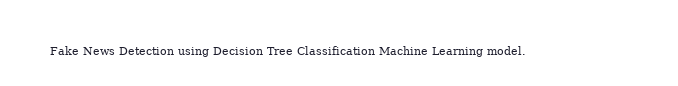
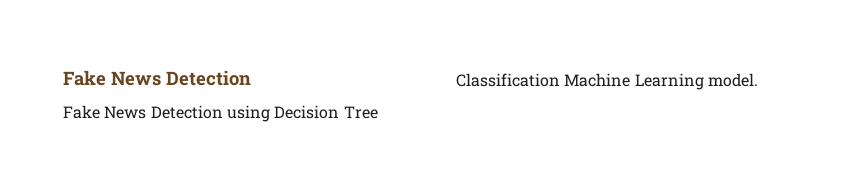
[50,46,174,55] Fake News Detection -> [63,70,251,86] [63,105,223,119] Fake News Detection // Fake News Detection

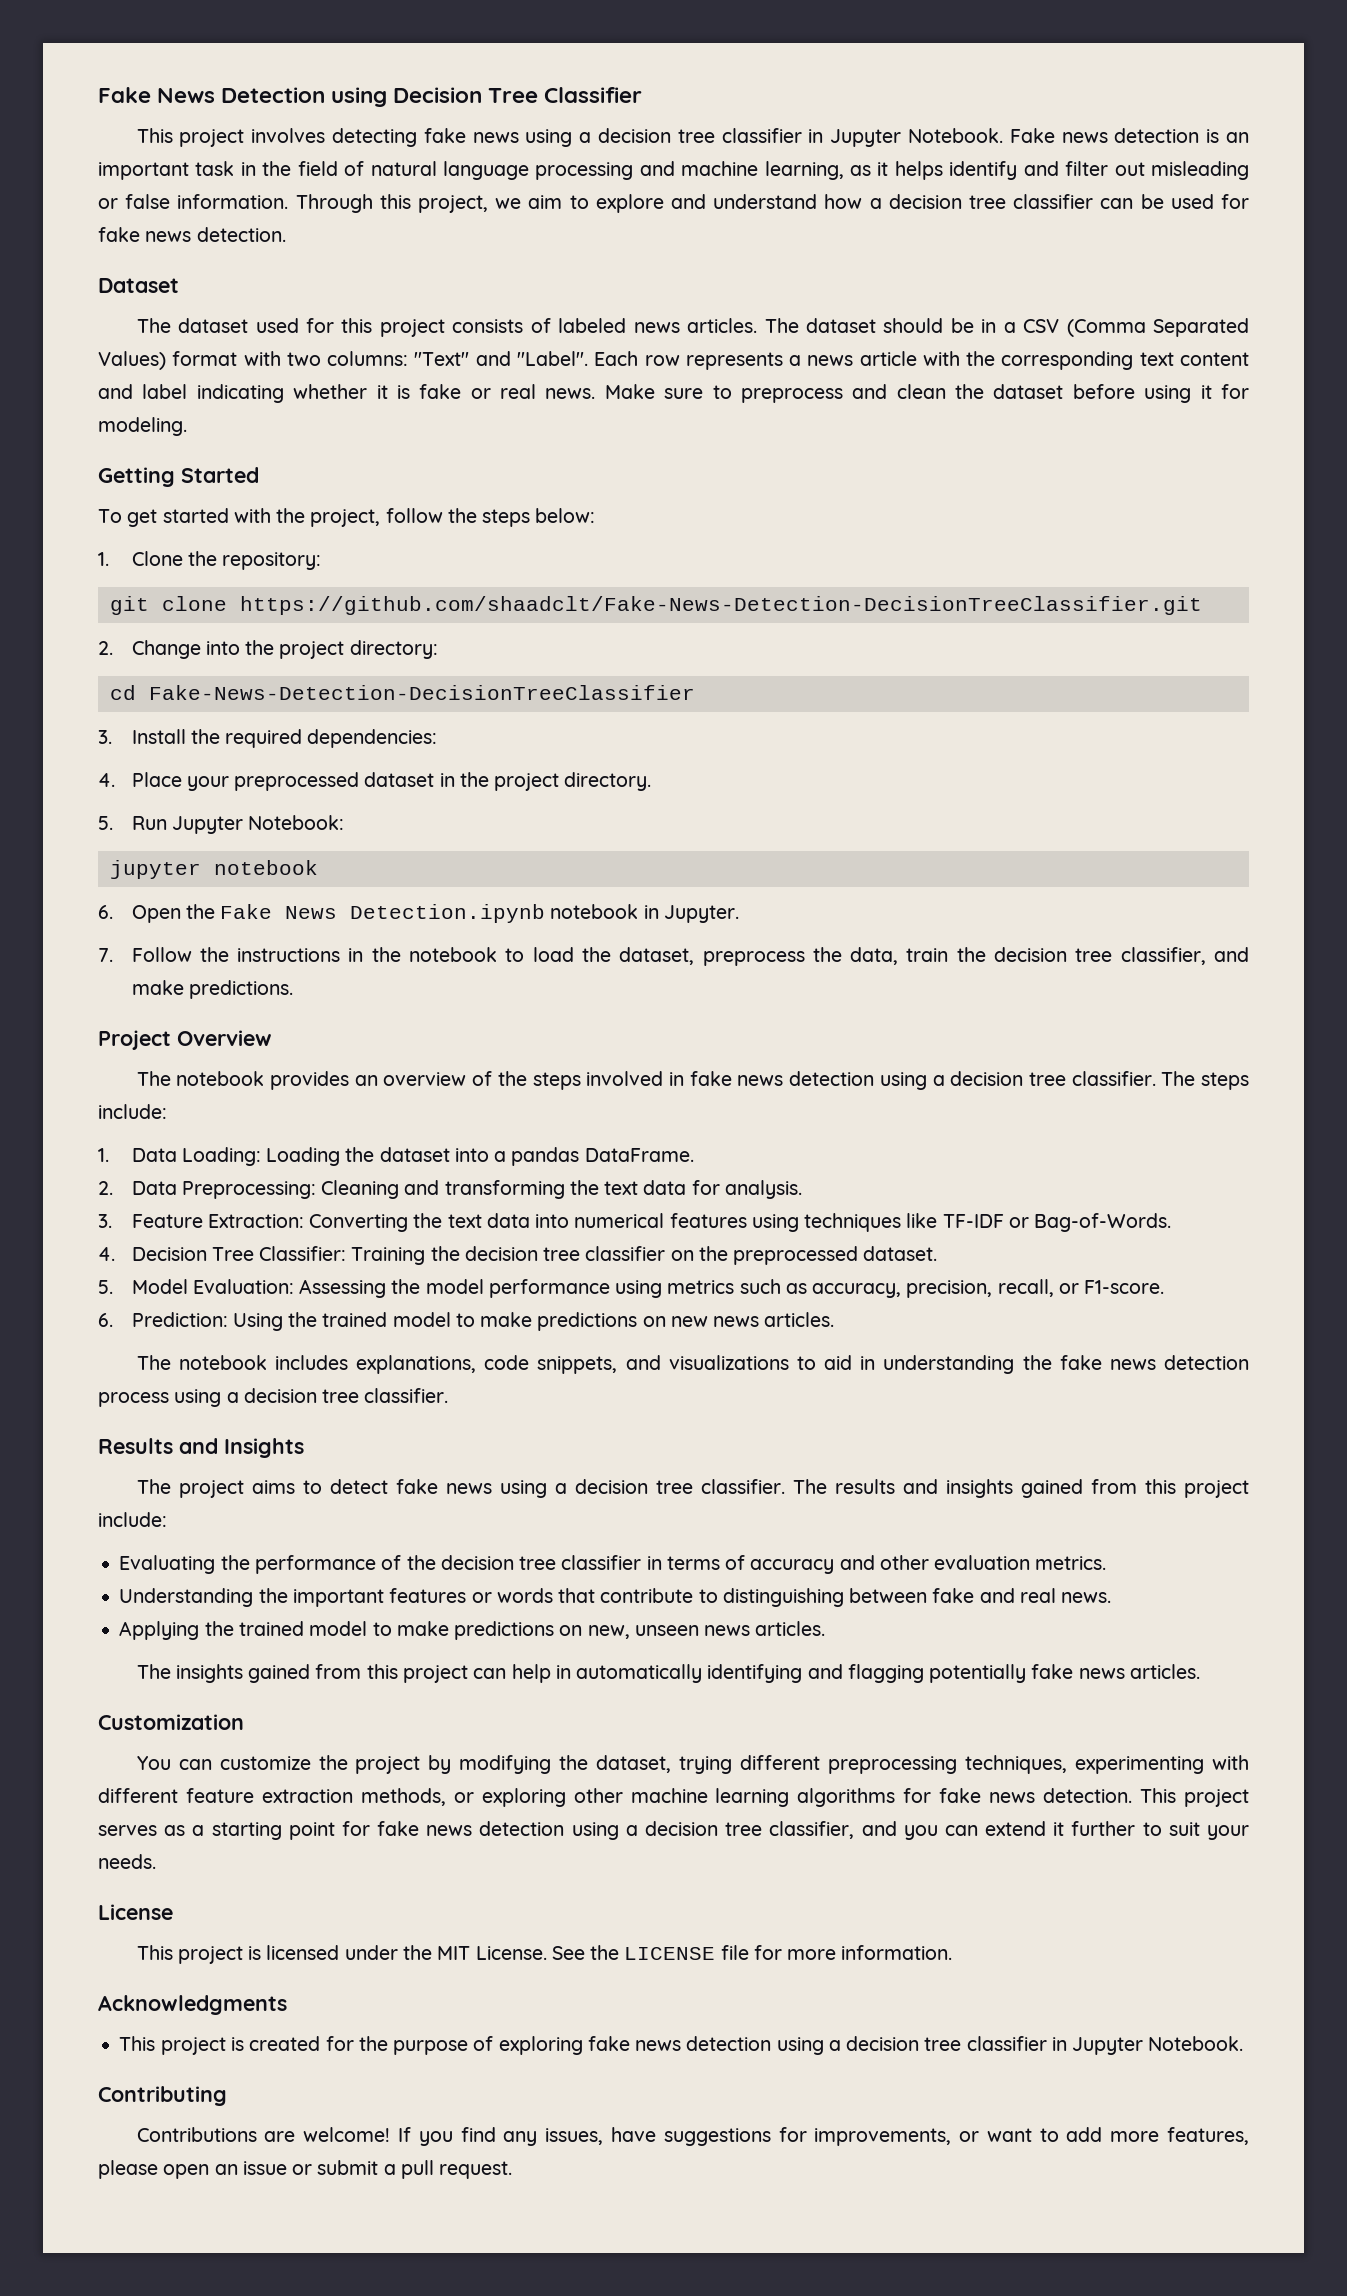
[63,70,251,86] [63,105,378,122] [456,73,758,90] Fake News Detection // Fake News Detection using Decision Tree Classification Machine Learning model. -> [98,87,643,107] [136,128,1249,147] [98,161,1250,180] [98,194,1250,213] [98,227,286,242] [98,278,179,293] [136,318,1250,337] [98,351,1250,370] [98,384,1249,403] [98,417,187,436] [98,467,259,487] [98,508,596,527] [98,551,322,570] [109,596,1202,615] [98,640,438,659] [109,685,695,700] [98,729,438,748] [98,772,652,791] [98,815,345,834] [109,860,318,879] [98,904,739,923] [98,947,1250,966] [131,980,293,999] [98,1030,272,1050] [136,1071,1249,1090] [98,1104,167,1119] [98,1147,694,1166] [98,1180,802,1199] [98,1213,1172,1232] [98,1246,938,1265] [98,1279,1165,1298] [98,1312,835,1331] [136,1355,1249,1374] [98,1388,449,1407] [98,1438,304,1458] [136,1479,1249,1498] [98,1512,167,1527] [119,1555,1107,1574] [119,1588,1112,1607] [119,1621,826,1640] [136,1664,1200,1683] [98,1714,244,1730] [136,1755,1249,1774] [98,1788,1250,1807] [98,1821,1249,1840] [98,1854,156,1869] [98,1904,173,1920] [136,1945,953,1964] [98,1995,287,2015] [119,2036,1244,2055] [98,2086,227,2106] [136,2127,1250,2146] [98,2160,513,2179] Fake News Detection using Decision Tree Classifier // This project involves detecting fake news using a decision tree classifier in Jupyter Notebook. Fake news detection is an important task in the field of natural language processing and machine learning, as it helps identify and filter out misleading or false information. Through this project, we aim to explore and understand how a decision tree classifier can be used for fake news detection. // Dataset // The dataset used for this project consists of labeled news articles. The dataset should be in a CSV (Comma Separated Values) format with two columns: "Text" and "Label". Each row represents a news article with the corresponding text content and label indicating whether it is fake or real news. Make sure to preprocess and clean the dataset before using it for modeling. // Getting Started // To get started with the project, follow the steps below: // 1. Clone the repository: // git clone https://github.com/shaadclt/Fake-News-Detection-DecisionTreeClassifier.git // 2. Change into the project directory: // cd Fake-News-Detection-DecisionTreeClassifier // 3. Install the required dependencies: // 4. Place your preprocessed dataset in the project directory. // 5. Run Jupyter Notebook: // jupyter notebook // 6. Open the Fake News Detection.ipynb notebook in Jupyter. // 7. Follow the instructions in the notebook to load the dataset, preprocess the data, train the decision tree classifier, and make predictions. // Project Overview // The notebook provides an overview of the steps involved in fake news detection using a decision tree classifier. The steps include: // 1. Data Loading: Loading the dataset into a pandas DataFrame. // 2. Data Preprocessing: Cleaning and transforming the text data for analysis. // 3. Feature Extraction: Converting the text data into numerical features using techniques like TF-IDF or Bag-of-Words. // 4. Decision Tree Classifier: Training the decision tree classifier on the preprocessed dataset. // 5. Model Evaluation: Assessing the model performance using metrics such as accuracy, precision, recall, or F1-score. // 6. Prediction: Using the trained model to make predictions on new news articles. // The notebook includes explanations, code snippets, and visualizations to aid in understanding the fake news detection process using a decision tree classifier. // Results and Insights // The project aims to detect fake news using a decision tree classifier. The results and insights gained from this project include: // Evaluating the performance of the decision tree classifier in terms of accuracy and other evaluation metrics. // Understanding the important features or words that contribute to distinguishing between fake and real news. // Applying the trained model to make predictions on new, unseen news articles. // The insights gained from this project can help in automatically identifying and flagging potentially fake news articles. // Customization // You can customize the project by modifying the dataset, trying different preprocessing techniques, experimenting with different feature extraction methods, or exploring other machine learning algorithms for fake news detection. This project serves as a starting point for fake news detection using a decision tree classifier, and you can extend it further to suit your needs. // License // This project is licensed under the MIT License. See the LICENSE file for more information. // Acknowledgments // This project is created for the purpose of exploring fake news detection using a decision tree classifier in Jupyter Notebook. // Contributing // Contributions are welcome! If you find any issues, have suggestions for improvements, or want to add more features, please open an issue or submit a pull request.

